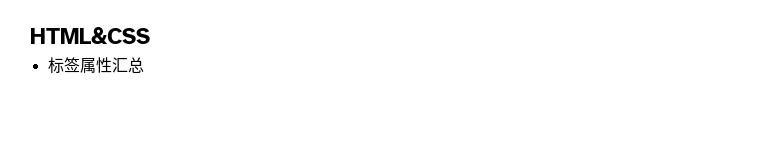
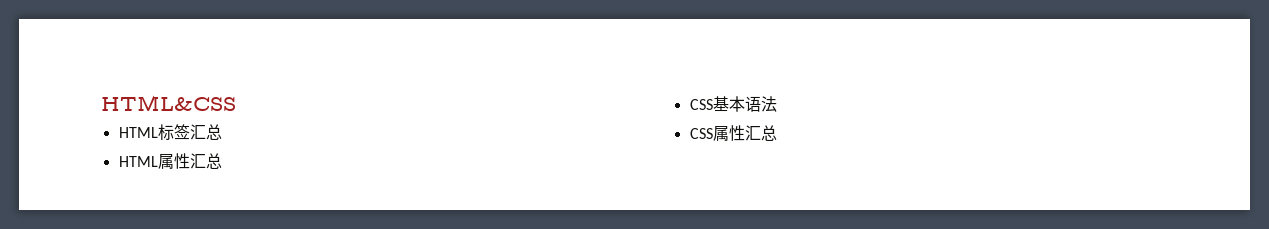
[47,57,80,74] 标签 -> [118,124,222,141] [118,153,222,169] [689,96,777,112] [689,128,713,139] HTML标签汇总 // HTML属性汇总 // CSS基本语法 // CSS

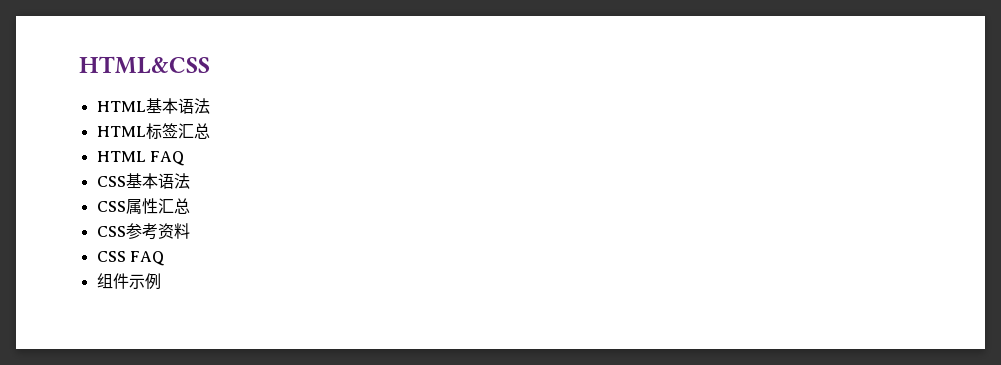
(236, 103) none -> [96,98,210,114] // HTML基本语法
[157,153,222,169] 属性汇总 -> [149,151,185,166] FAQ
(777, 133) none -> [96,223,190,240] [96,251,165,266] [96,273,161,290] // CSS参考资料 // CSS FAQ // 组件示例

